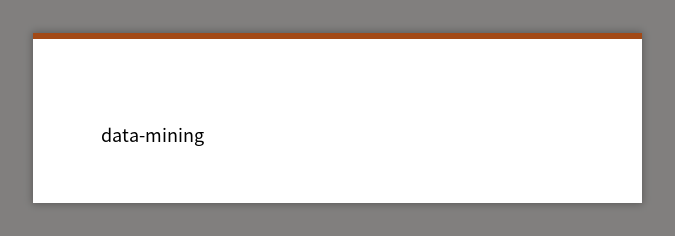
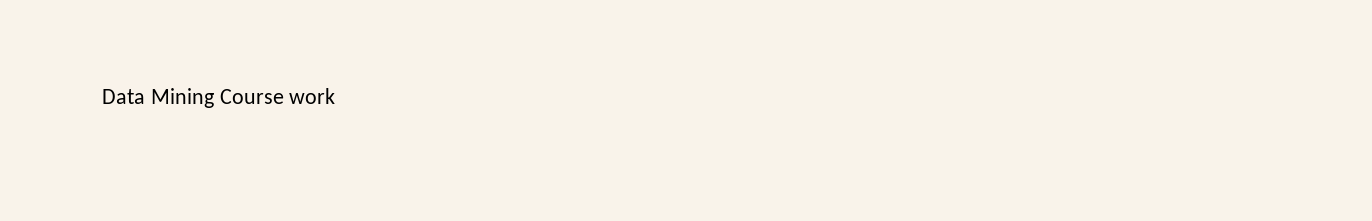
[101,127,204,146] data-mining -> [102,88,336,108] Data Mining Course work

